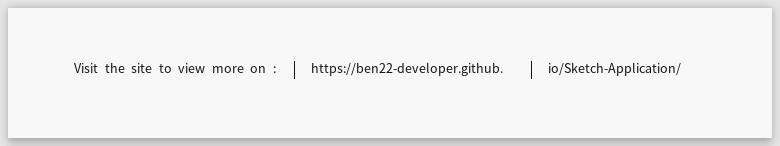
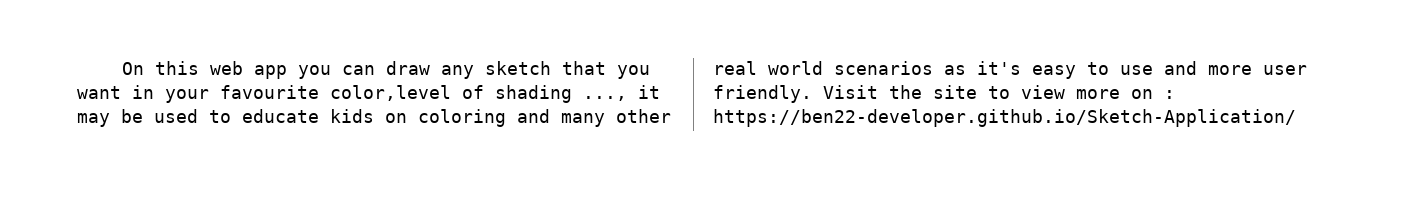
(74, 68) none -> [122,61,651,79] [77,85,660,103] [77,109,671,127] [713,61,1307,79] [713,85,812,103] On this web app you can draw any sketch that you want in your favourite color,level of shading ..., it may be used to educate kids on coloring and many other real world scenarios as it's easy to use and more user friendly.

